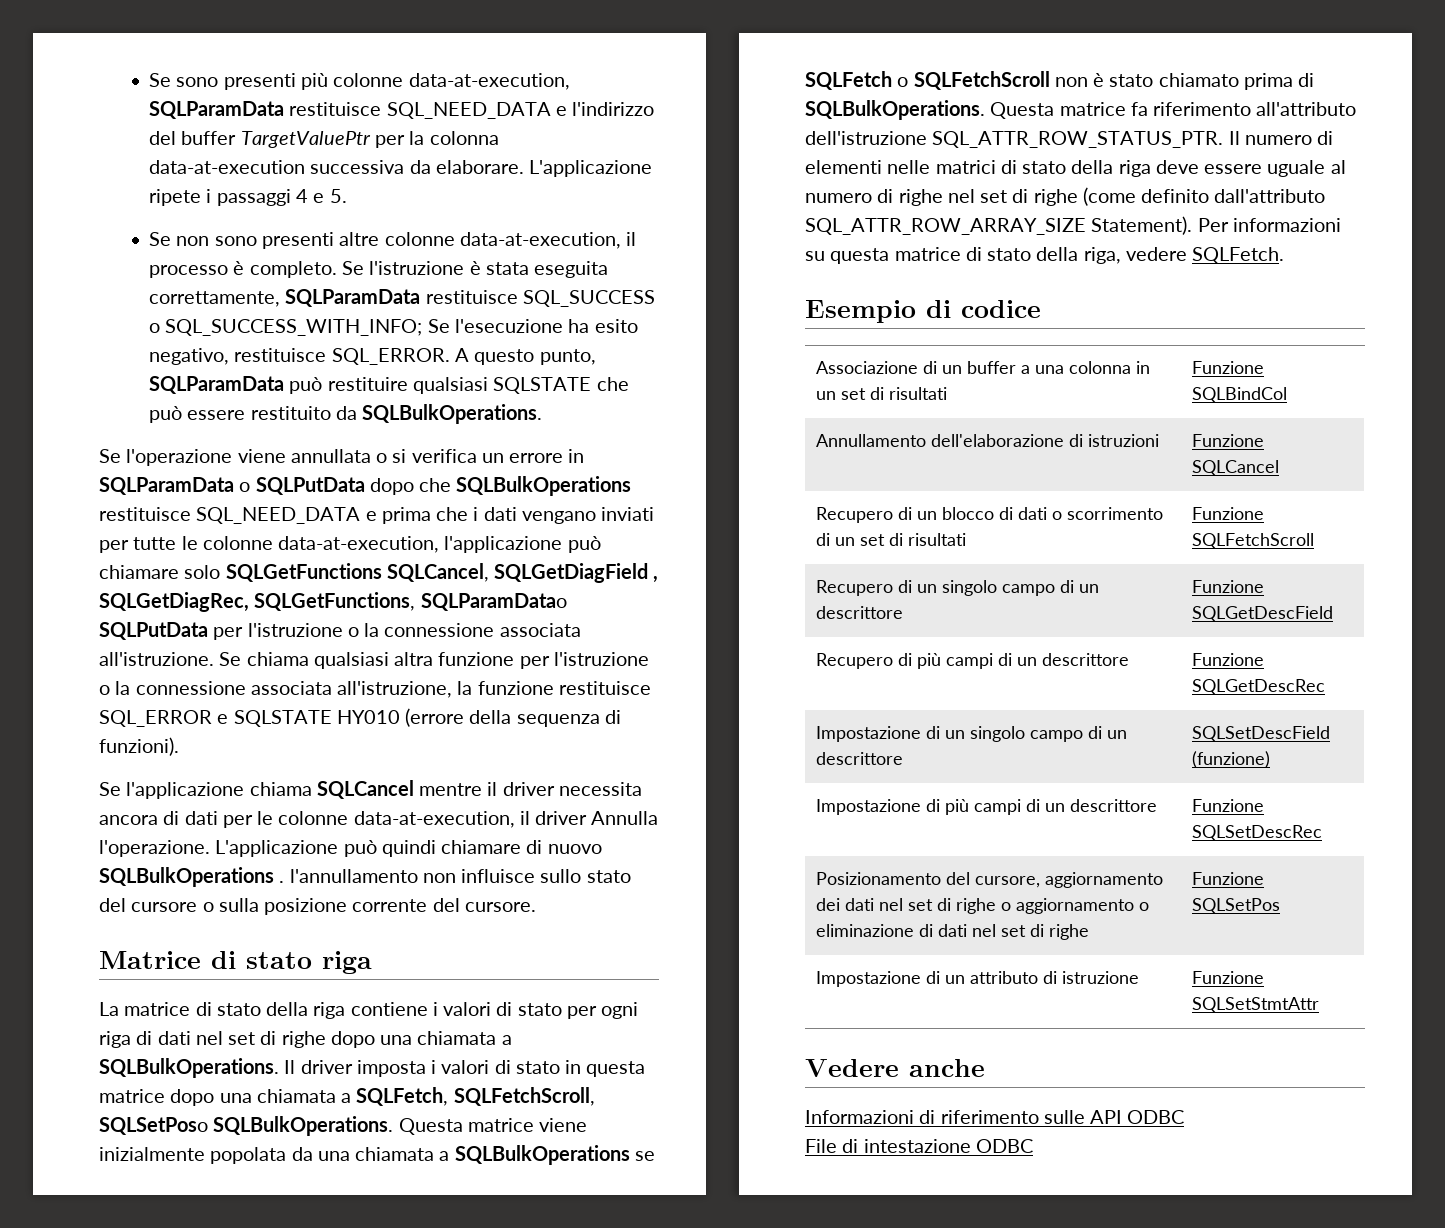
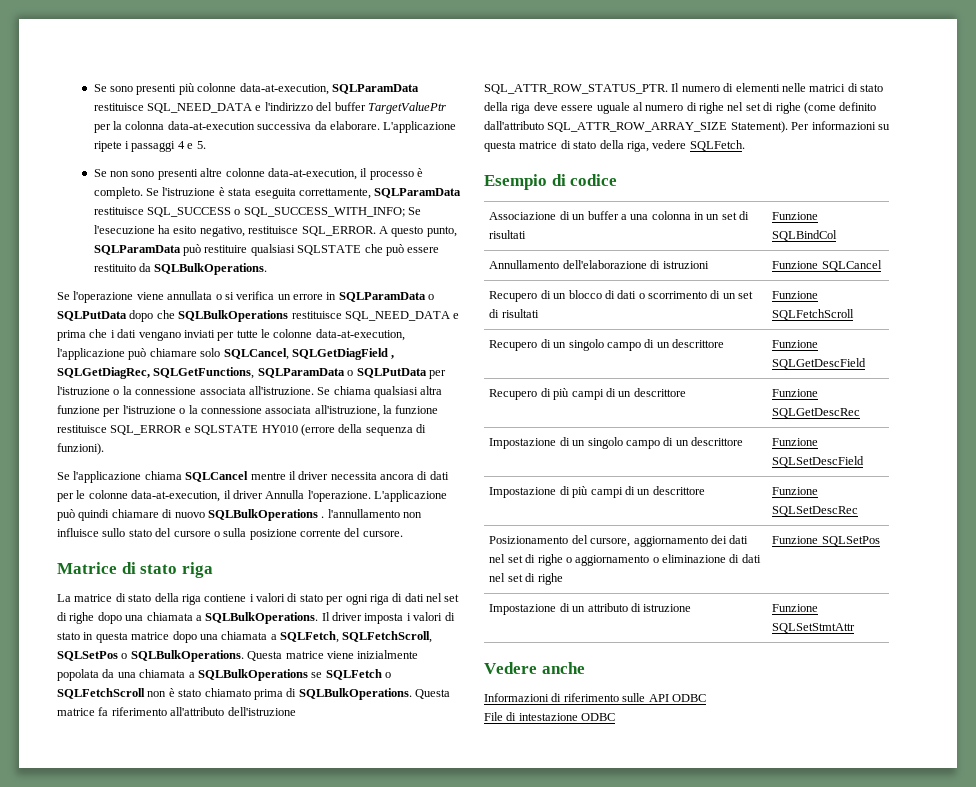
[225,563,382,582] SQLGetFunctions -> (221, 352) none
[420,593,567,611] SQLParamDatao -> [257,368,354,378] SQLParamData o
[99,1117,208,1135] SQLSetPoso -> [57,651,128,661] SQLSetPos o
(903, 758) none -> [772,438,819,446] Funzione
[1191,751,1270,768] (funzione) -> (865, 461) none

